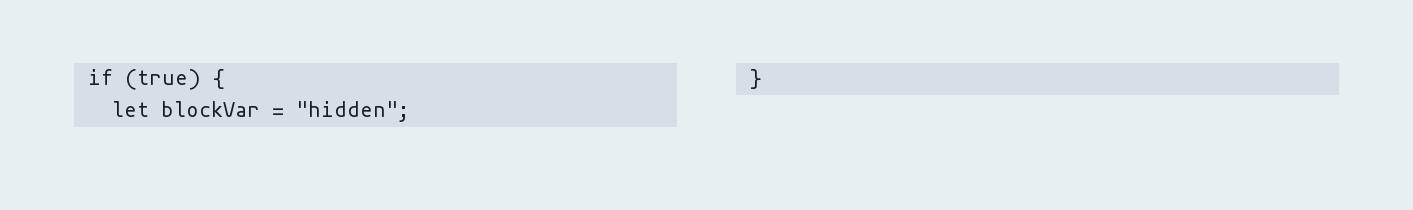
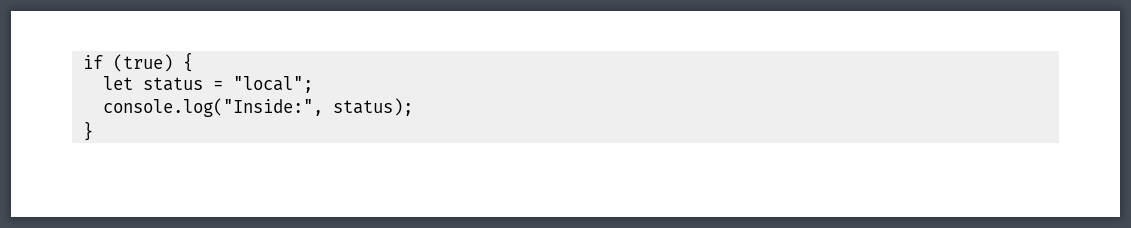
[160,101,409,122] blockVar = "hidden"; -> [143,76,314,93] [103,98,414,117] status = "local"; // console.log("Inside:", status);

